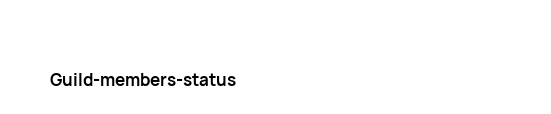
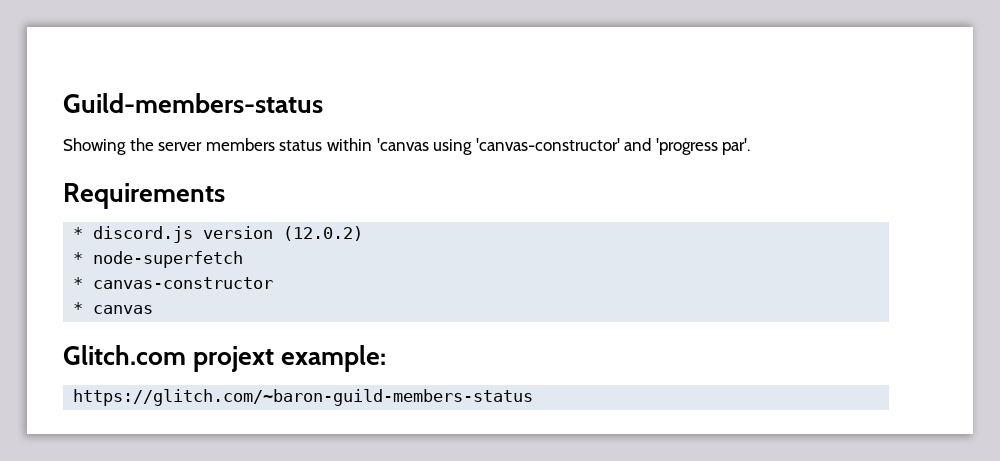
(236, 79) none -> [63,138,751,155] [63,183,225,209] [73,226,364,243] [73,251,244,268] [73,277,274,289] [73,302,154,314] [63,345,387,372] [73,389,534,406] // Showing the server members status within 'canvas using 'canvas-constructor' and 'progress par'. // Requirements // * discord.js version (12.0.2) // * node-superfetch // * canvas-constructor // * canvas // Glitch.com projext example: // https://glitch.com/~baron-guild-members-status

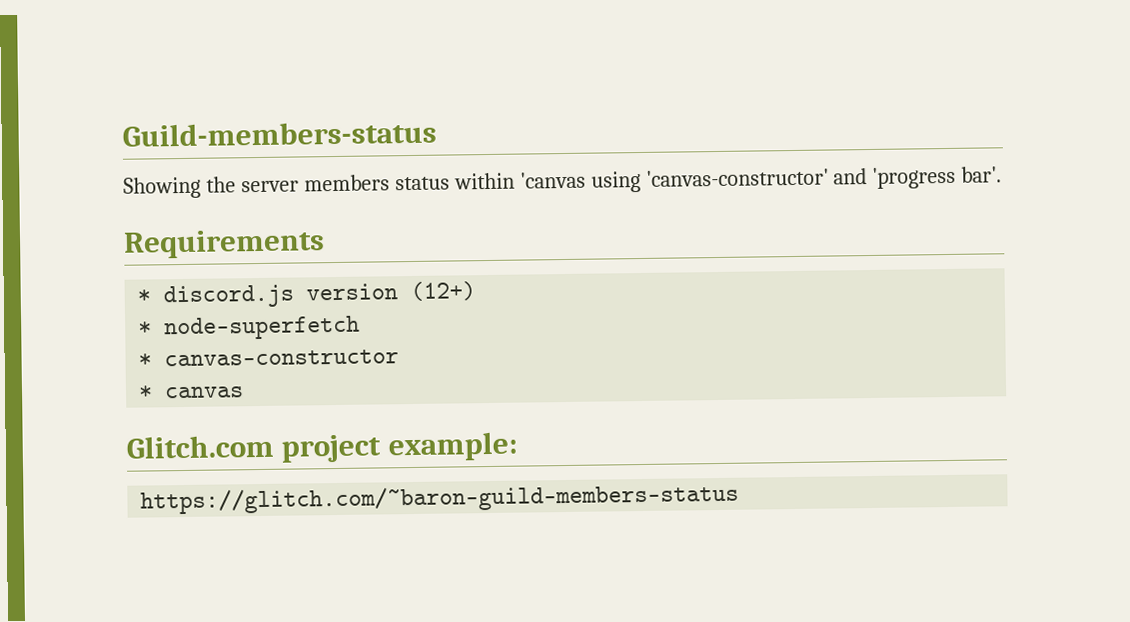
[722,138,751,155] par'. -> [961,166,1003,183] bar'.
[283,226,364,241] (12.0.2) -> [410,281,477,302] (12+)
[193,346,275,372] projext -> [281,434,382,463] project

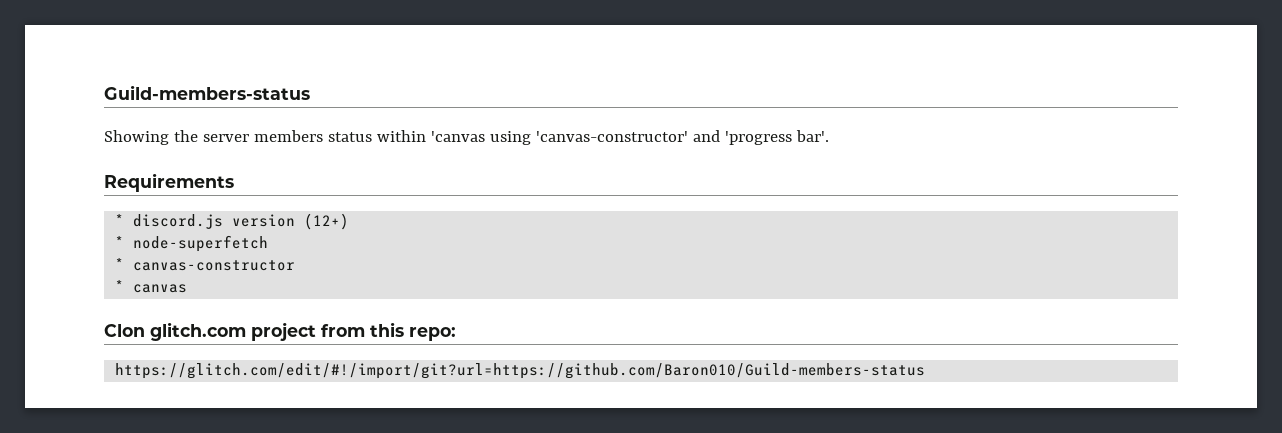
[126,431,518,463] [140,482,740,515] Glitch.com project example: // https://glitch.com/~baron-guild-members-status -> [104,322,456,341] [115,363,926,379] Clon glitch.com project from this repo: // https://glitch.com/edit/#!/import/git?url=https://github.com/Baron010/Guild-members-status

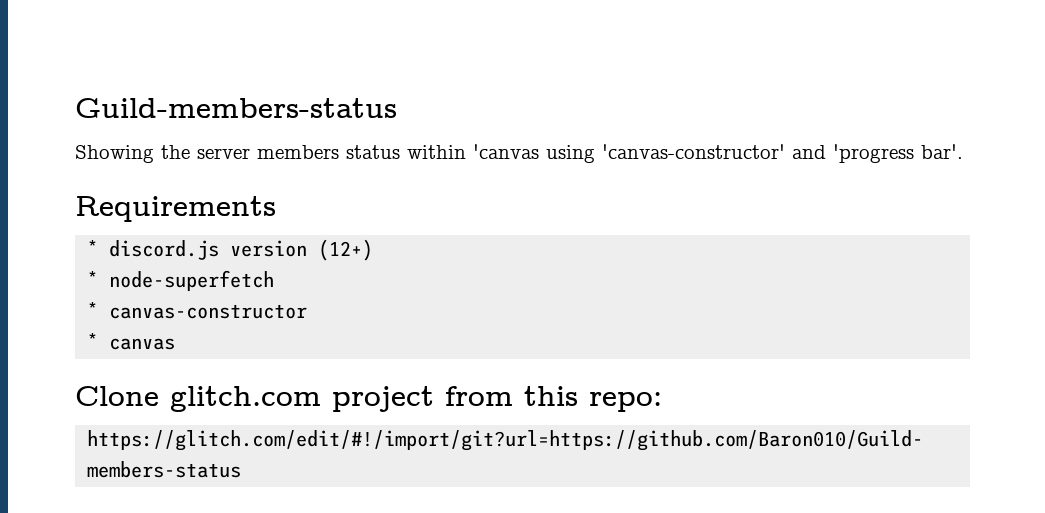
[104,324,145,337] Clon -> [75,386,159,406] Clone

